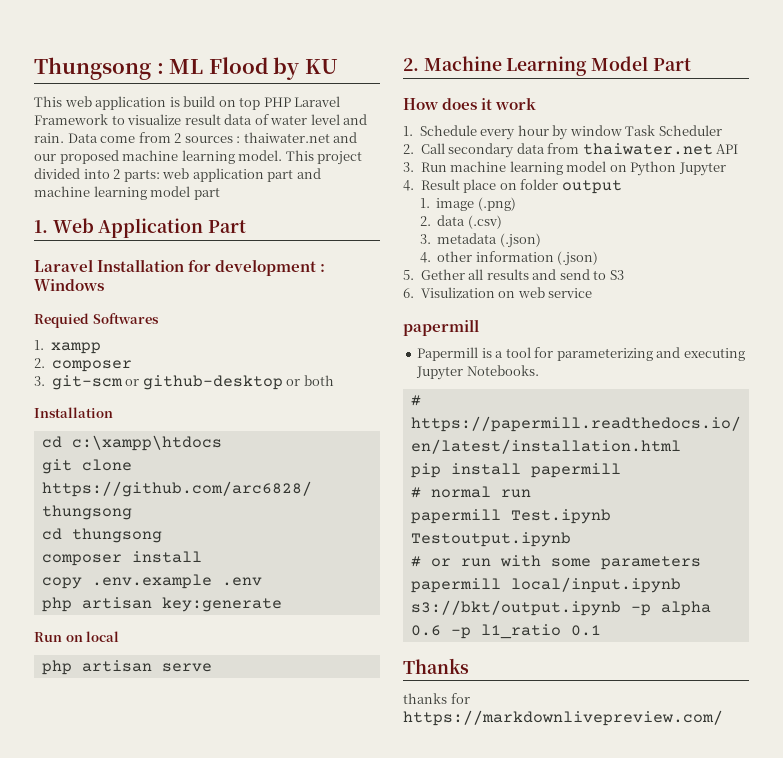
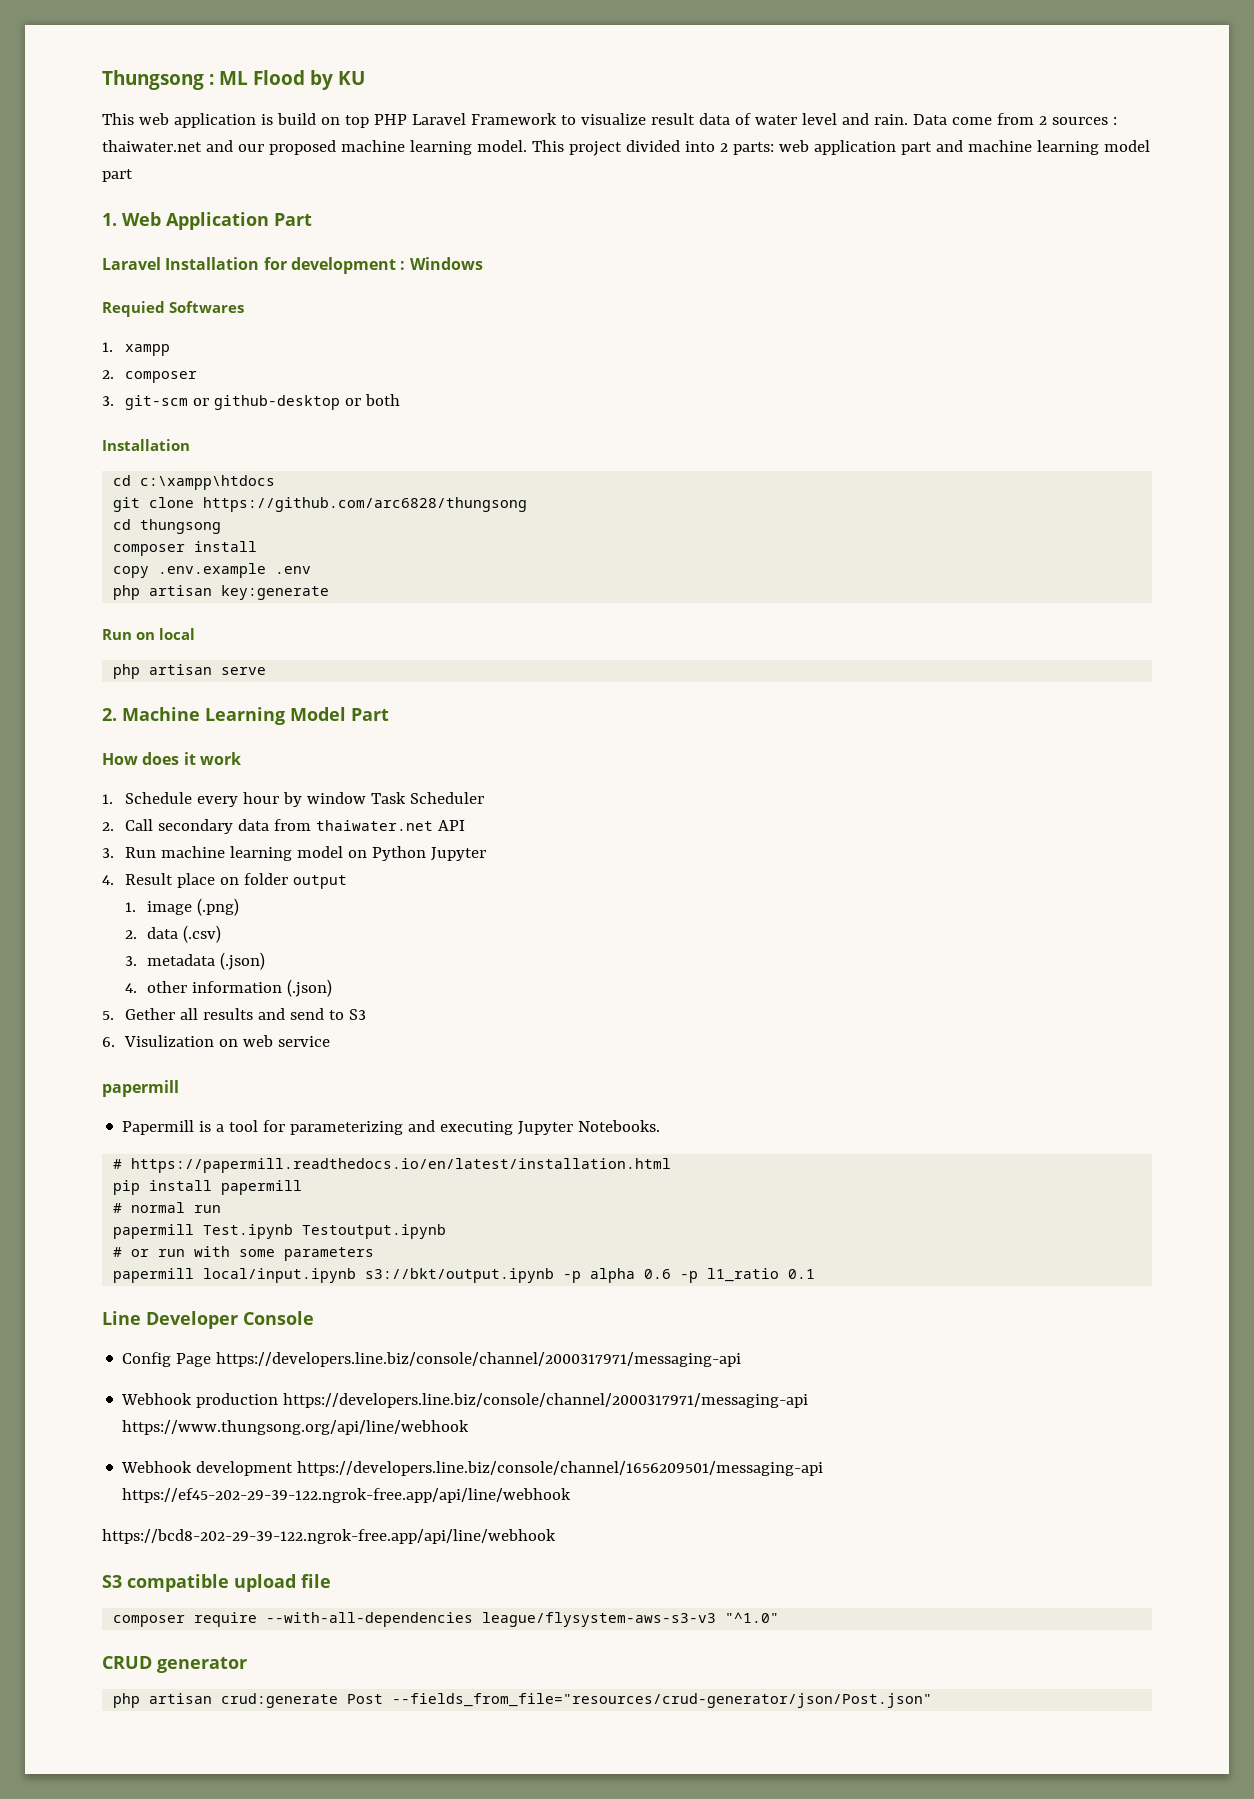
[403,658,469,674] [403,693,470,704] [403,710,723,726] Thanks // thanks for https://markdownlivepreview.com/ -> [102,1311,314,1329] [122,1352,742,1367] [121,1393,809,1408] [122,1420,470,1435] [121,1461,824,1476] [122,1488,572,1503] [102,1529,556,1544] [102,1574,331,1592] [113,1612,780,1627] [102,1656,247,1673] [113,1693,933,1708] Line Developer Console // Config Page https://developers.line.biz/console/channel/2000317971/messaging-api // Webhook production https://developers.line.biz/console/channel/2000317971/messaging-api https://www.thungsong.org/api/line/webhook // Webhook development https://developers.line.biz/console/channel/1656209501/messaging-api https://ef45-202-29-39-122.ngrok-free.app/api/line/webhook // https://bcd8-202-29-39-122.ngrok-free.app/api/line/webhook // S3 compatible upload file // composer require --with-all-dependencies league/flysystem-aws-s3-v3 "^1.0" // CRUD generator // php artisan crud:generate Post --fields_from_file="resources/crud-generator/json/Post.json"

